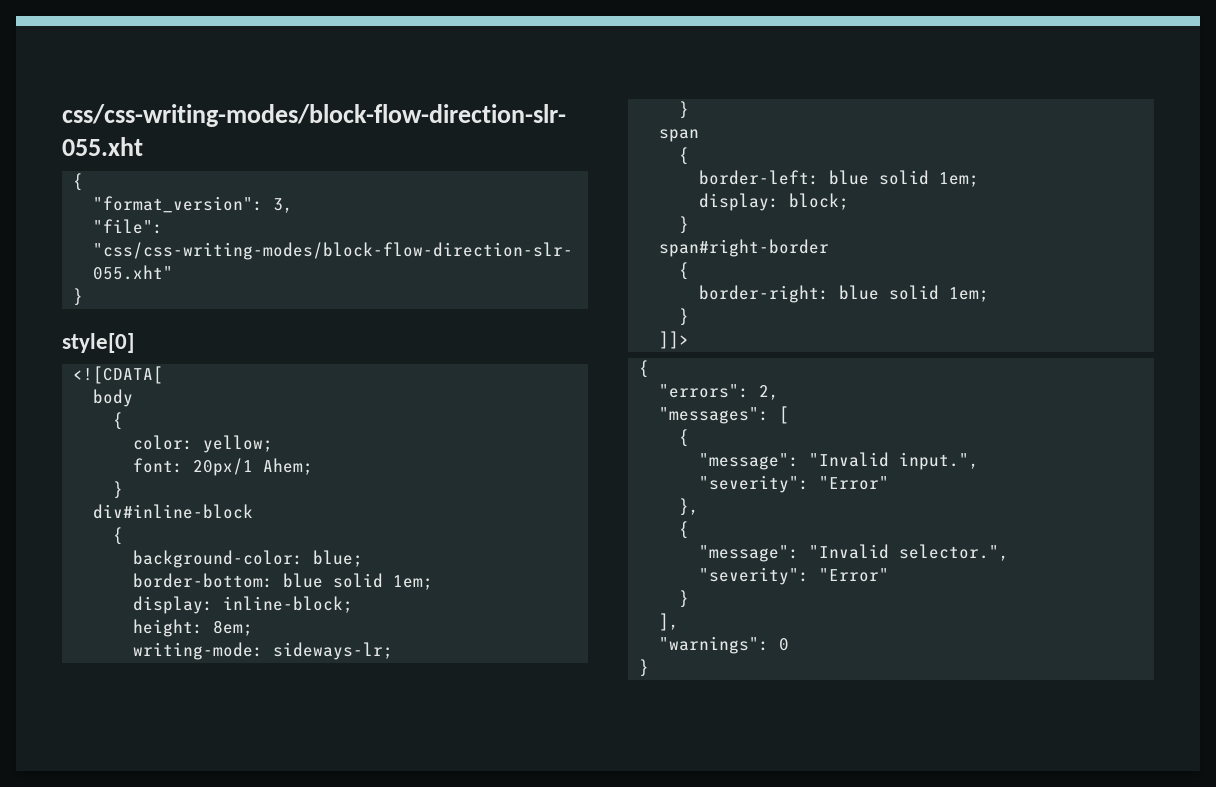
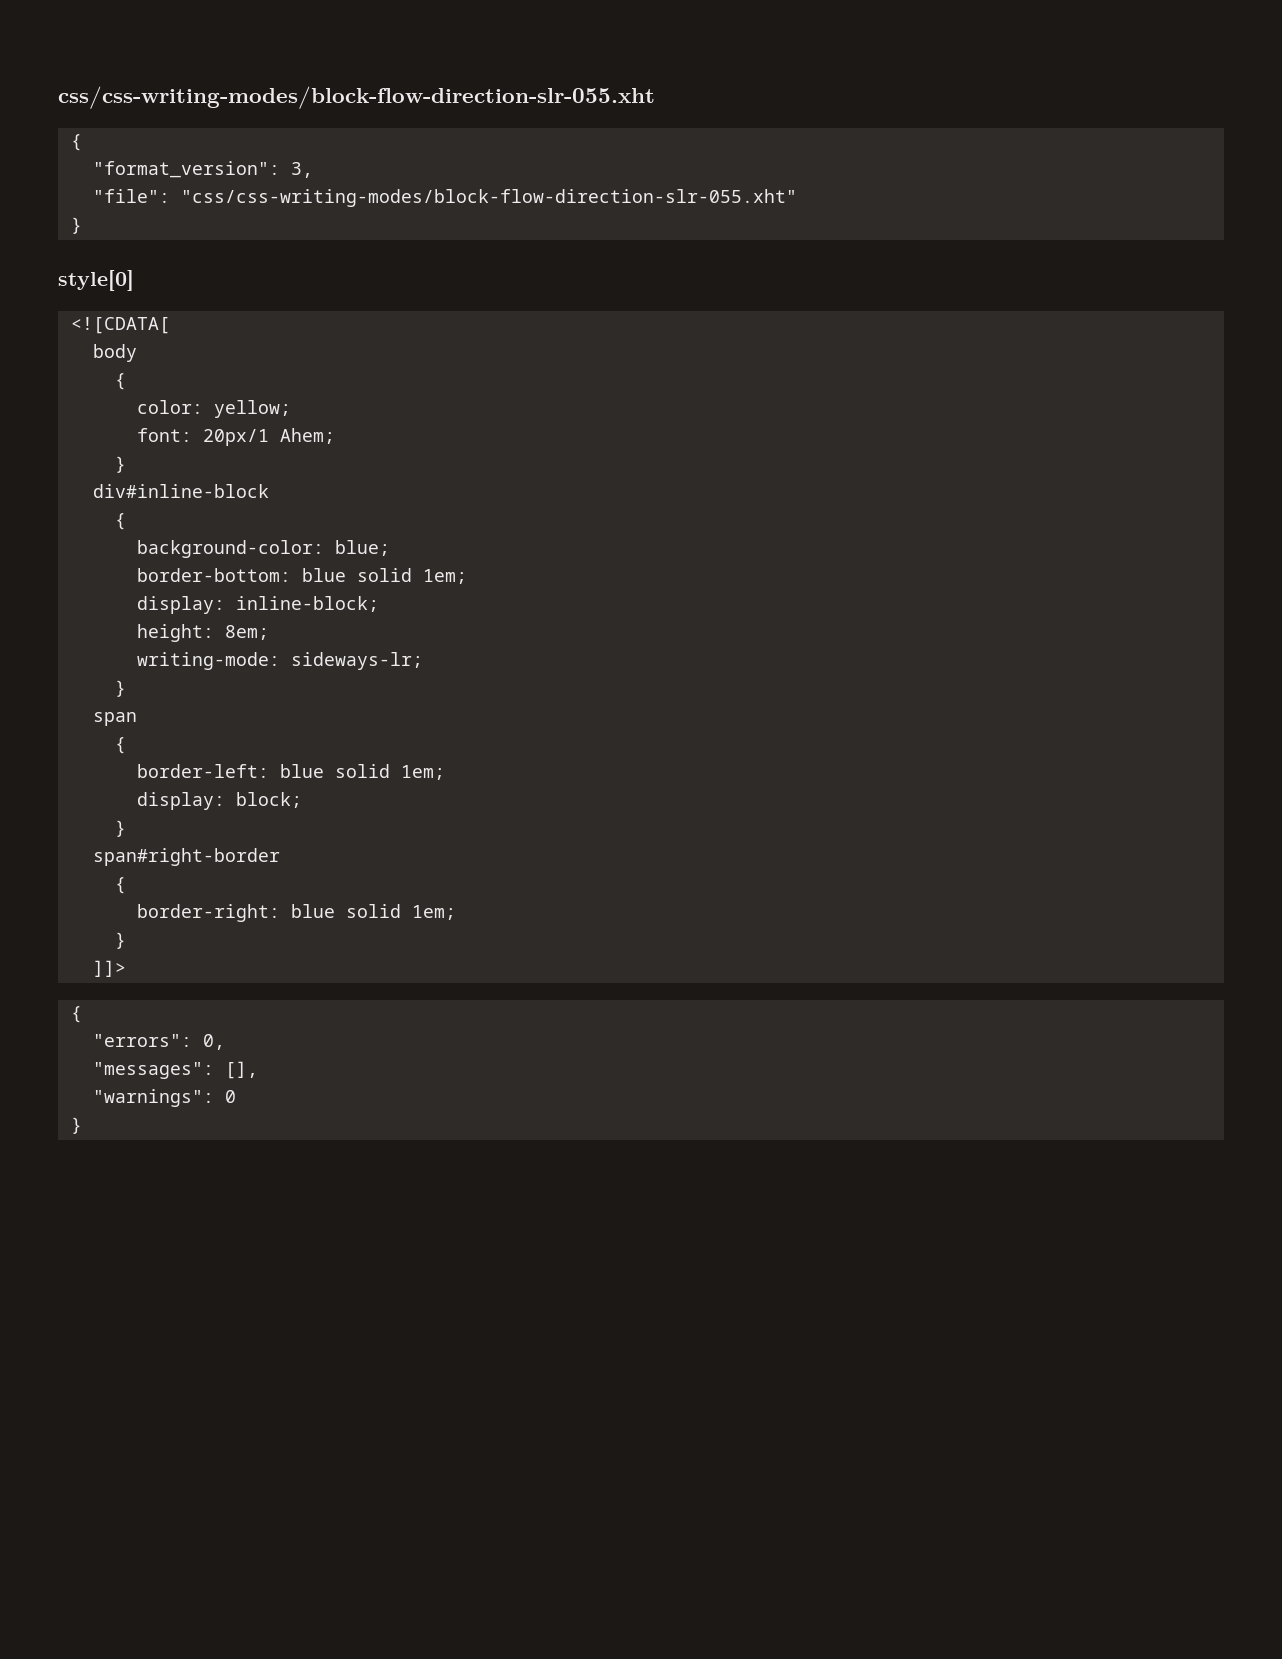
[759,385,780,400] 2, -> [202,1034,225,1050] 0,
[779,406,790,424] [679,429,690,447] [699,452,980,470] [699,475,890,493] [679,498,700,516] [679,521,690,539] [699,544,1010,562] [699,567,890,585] [679,590,690,608] [659,613,680,631] [ // { // "message": "Invalid input.", // "severity": "Error" // }, // { // "message": "Invalid selector.", // "severity": "Error" // } // ], -> [224,1061,258,1079] [],

